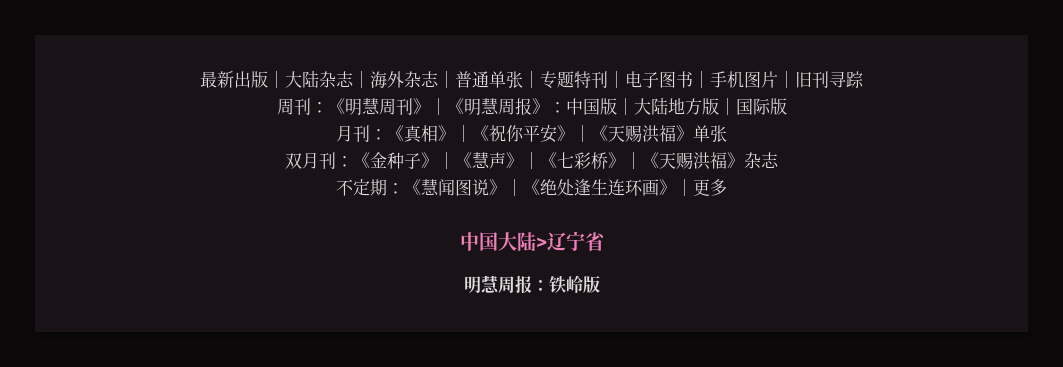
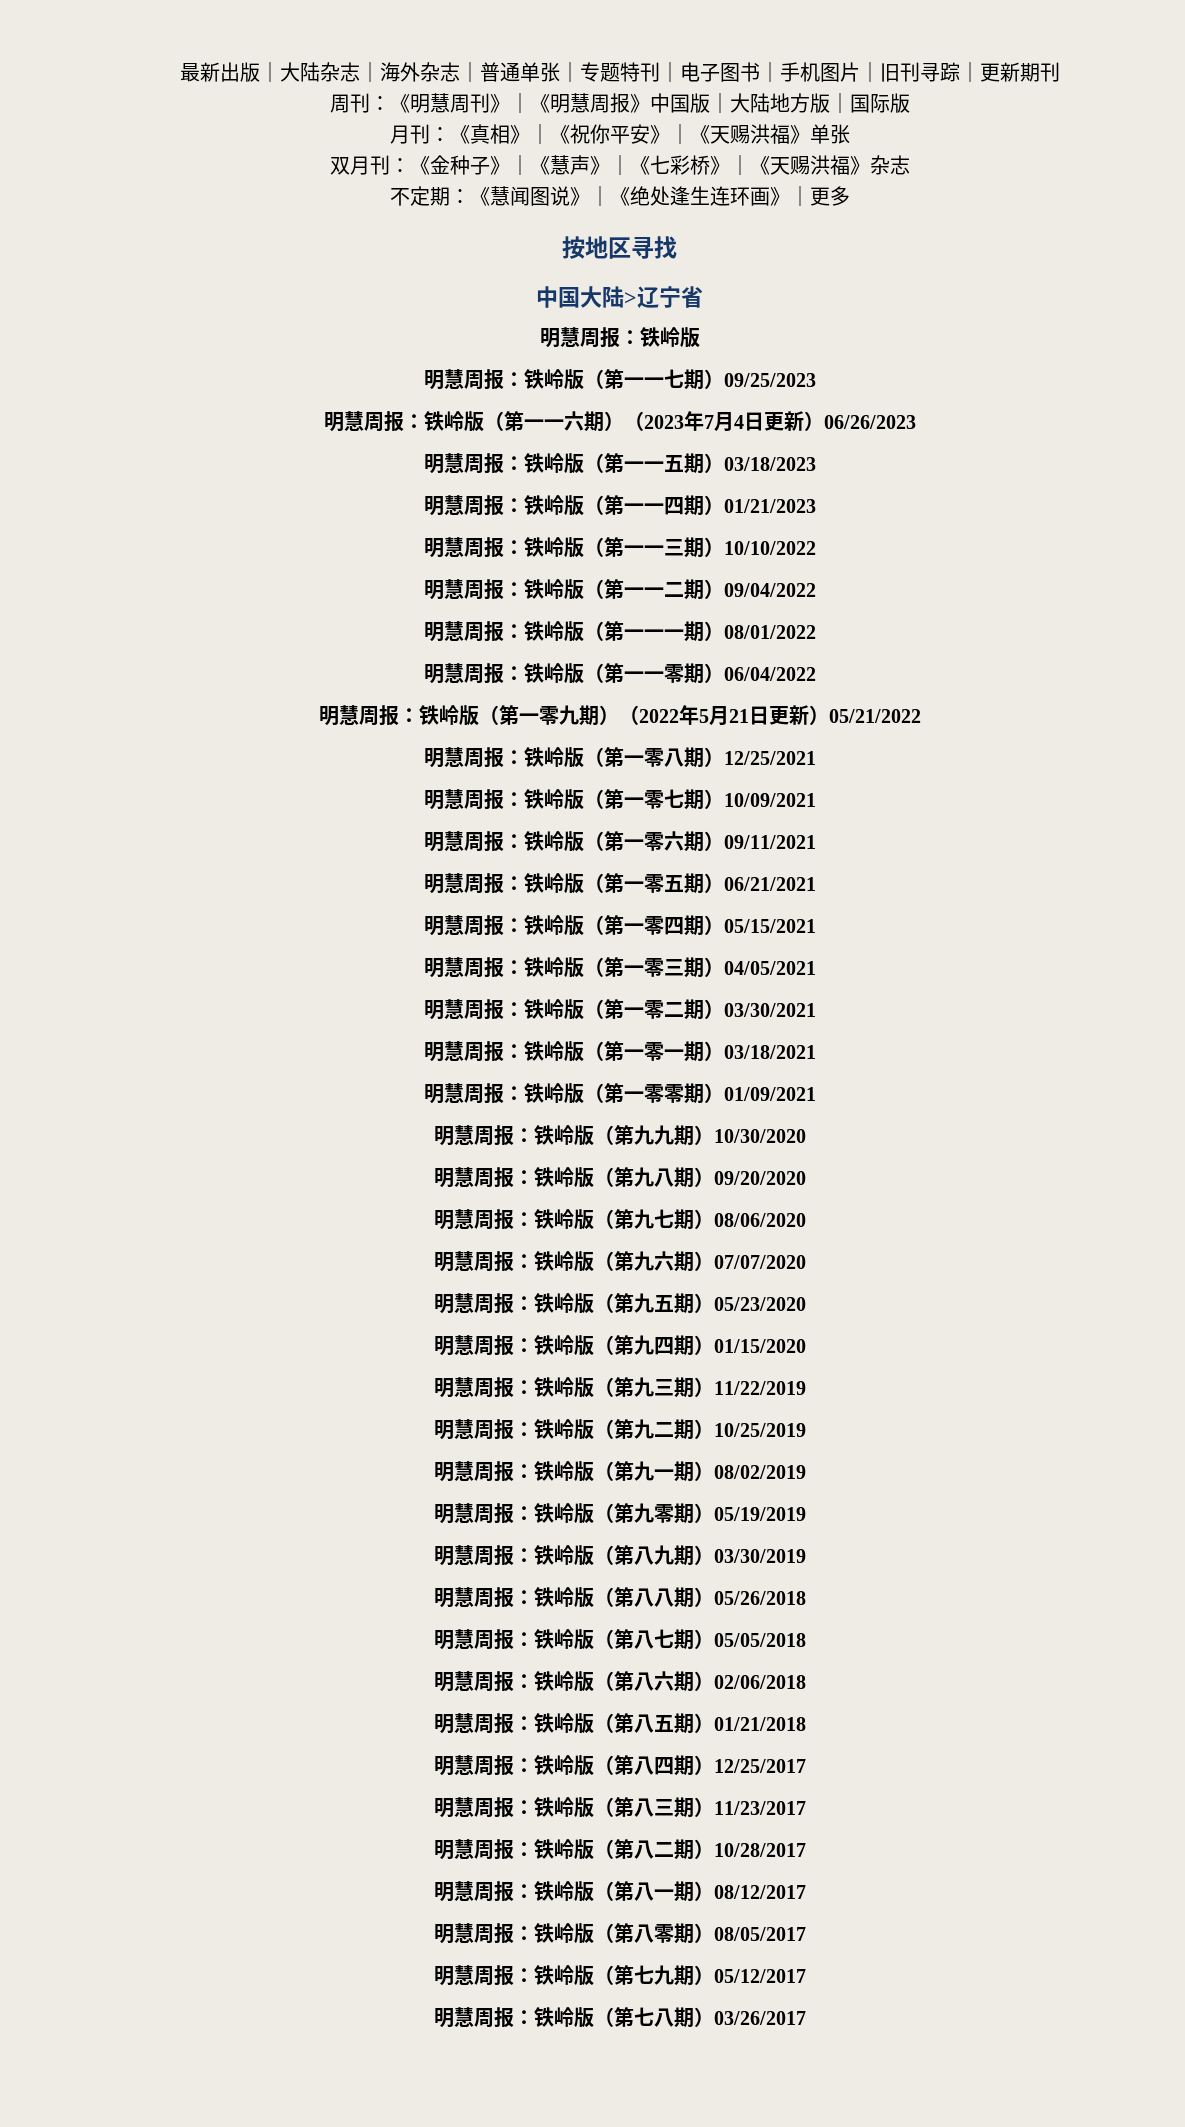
(864, 79) none -> [959,62,1060,83] ｜更新期刊
[548,102,566,113] ： -> (650, 103) none
(727, 187) none -> [562,236,677,259] // 按地区寻找
(600, 284) none -> [423,369,816,390] [323,411,916,432] [423,453,816,474] [423,495,816,516] [423,537,816,558] [423,579,816,600] [423,621,816,642] [423,663,816,684] [318,705,921,726] [423,747,816,768] [423,789,816,810] [423,831,816,852] [423,873,816,894] [423,915,816,936] [423,957,816,978] [423,999,816,1020] [423,1041,816,1062] [423,1083,816,1104] [433,1125,806,1146] [433,1167,806,1188] [433,1209,806,1230] [433,1251,806,1272] [433,1293,806,1314] [433,1335,806,1356] [433,1377,806,1398] [433,1419,806,1440] [433,1461,806,1482] [433,1503,806,1524] [433,1545,806,1566] [433,1587,806,1608] [433,1629,806,1650] [433,1671,806,1692] [433,1713,806,1734] [433,1755,806,1776] [433,1797,806,1818] [433,1839,806,1860] [433,1881,806,1902] [433,1923,806,1944] [433,1965,806,1986] [433,2007,806,2028] // 明慧周报：铁岭版（第一一七期）09/25/2023 // 明慧周报：铁岭版（第一一六期）（2023年7月4日更新）06/26/2023 // 明慧周报：铁岭版（第一一五期）03/18/2023 // 明慧周报：铁岭版（第一一四期）01/21/2023 // 明慧周报：铁岭版（第一一三期）10/10/2022 // 明慧周报：铁岭版（第一一二期）09/04/2022 // 明慧周报：铁岭版（第一一一期）08/01/2022 // 明慧周报：铁岭版（第一一零期）06/04/2022 // 明慧周报：铁岭版（第一零九期）（2022年5月21日更新）05/21/2022 // 明慧周报：铁岭版（第一零八期）12/25/2021 // 明慧周报：铁岭版（第一零七期）10/09/2021 // 明慧周报：铁岭版（第一零六期）09/11/2021 // 明慧周报：铁岭版（第一零五期）06/21/2021 // 明慧周报：铁岭版（第一零四期）05/15/2021 // 明慧周报：铁岭版（第一零三期）04/05/2021 // 明慧周报：铁岭版（第一零二期）03/30/2021 // 明慧周报：铁岭版（第一零一期）03/18/2021 // 明慧周报：铁岭版（第一零零期）01/09/2021 // 明慧周报：铁岭版（第九九期）10/30/2020 // 明慧周报：铁岭版（第九八期）09/20/2020 // 明慧周报：铁岭版（第九七期）08/06/2020 // 明慧周报：铁岭版（第九六期）07/07/2020 // 明慧周报：铁岭版（第九五期）05/23/2020 // 明慧周报：铁岭版（第九四期）01/15/2020 // 明慧周报：铁岭版（第九三期）11/22/2019 // 明慧周报：铁岭版（第九二期）10/25/2019 // 明慧周报：铁岭版（第九一期）08/02/2019 // 明慧周报：铁岭版（第九零期）05/19/2019 // 明慧周报：铁岭版（第八九期）03/30/2019 // 明慧周报：铁岭版（第八八期）05/26/2018 // 明慧周报：铁岭版（第八七期）05/05/2018 // 明慧周报：铁岭版（第八六期）02/06/2018 // 明慧周报：铁岭版（第八五期）01/21/2018 // 明慧周报：铁岭版（第八四期）12/25/2017 // 明慧周报：铁岭版（第八三期）11/23/2017 // 明慧周报：铁岭版（第八二期）10/28/2017 // 明慧周报：铁岭版（第八一期）08/12/2017 // 明慧周报：铁岭版（第八零期）08/05/2017 // 明慧周报：铁岭版（第七九期）05/12/2017 // 明慧周报：铁岭版（第七八期）03/26/2017

